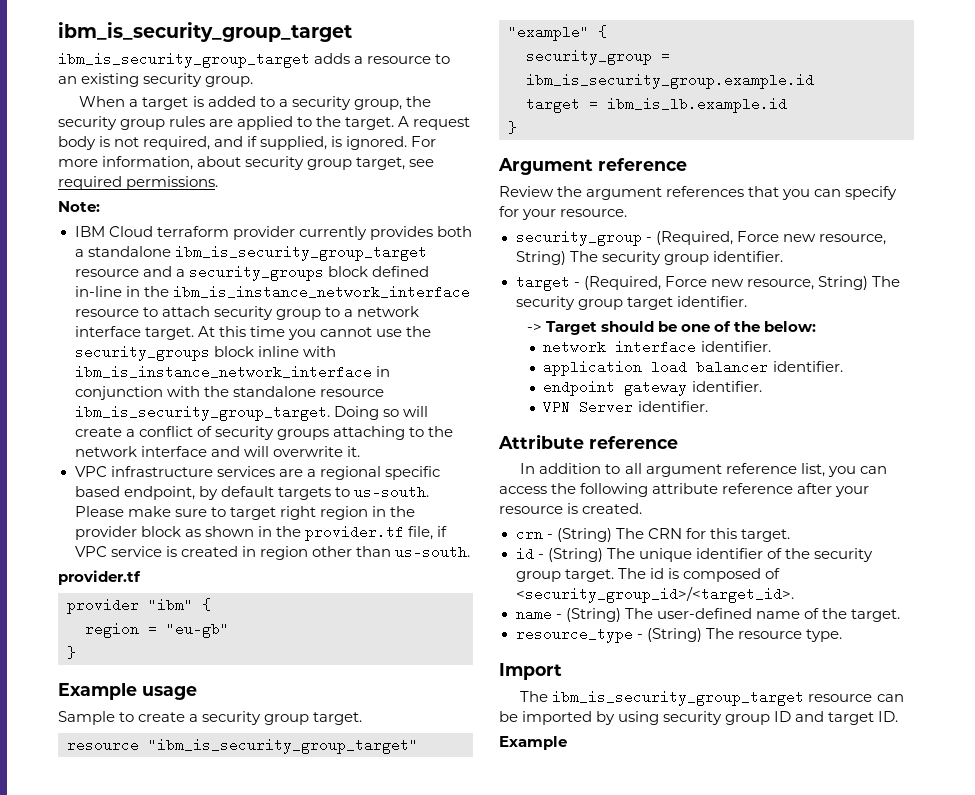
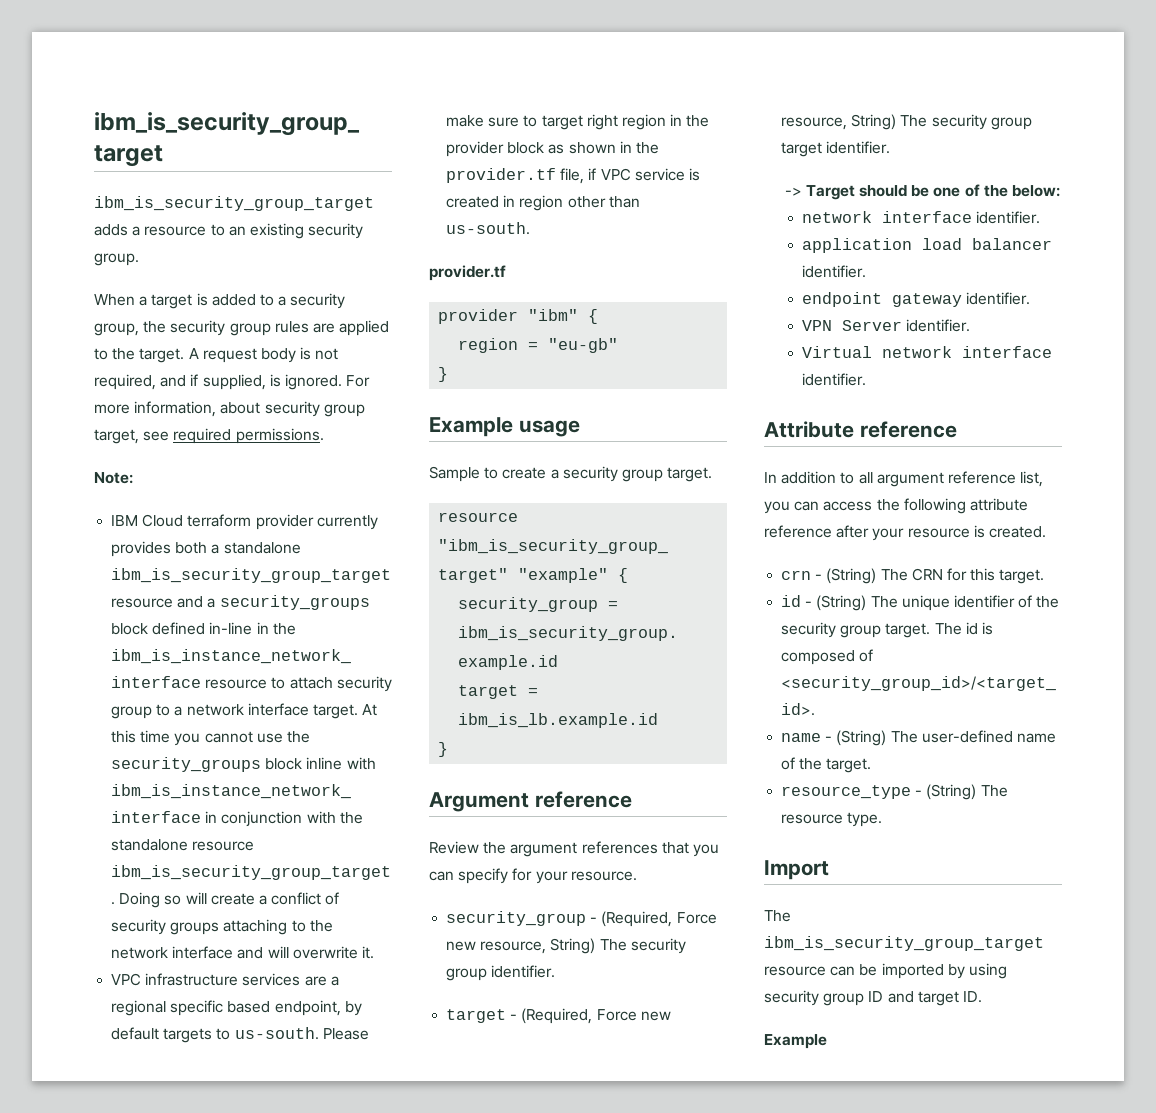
(708, 406) none -> [801,346,1052,358] [801,373,866,386] // Virtual network interface identifier.

